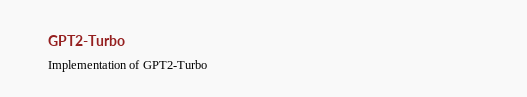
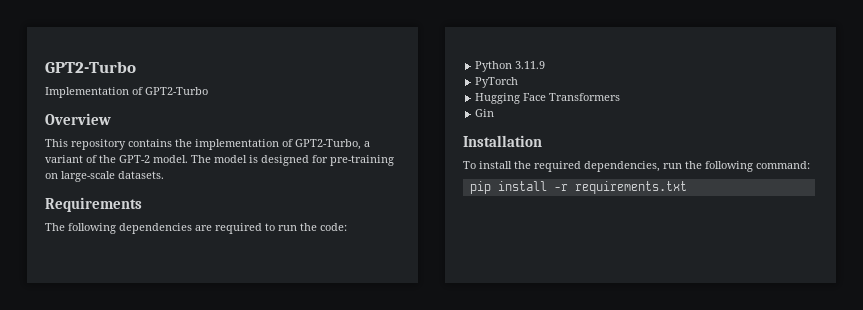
(207, 64) none -> [45,113,111,125] [45,139,370,150] [45,155,394,166] [45,171,164,182] [45,197,142,212] [45,223,347,234] [475,61,546,72] [475,77,519,88] [475,93,621,104] [475,109,495,117] [463,135,542,147] [463,161,810,172] [469,181,687,194] // Overview // This repository contains the implementation of GPT2-Turbo, a variant of the GPT-2 model. The model is designed for pre-training on large-scale datasets. // Requirements // The following dependencies are required to run the code: // Python 3.11.9 // PyTorch // Hugging Face Transformers // Gin // Installation // To install the required dependencies, run the following command: // pip install -r requirements.txt

